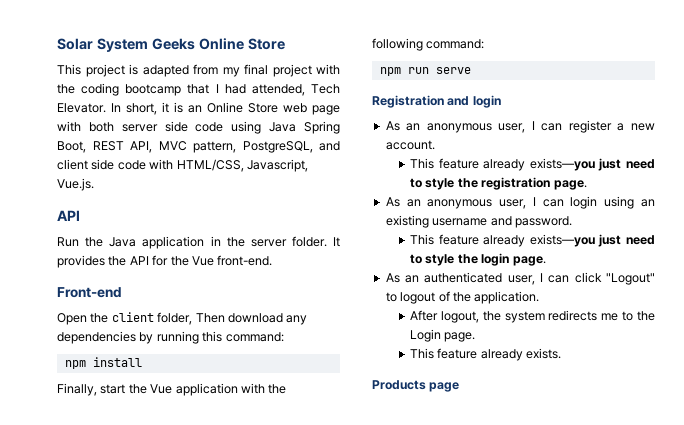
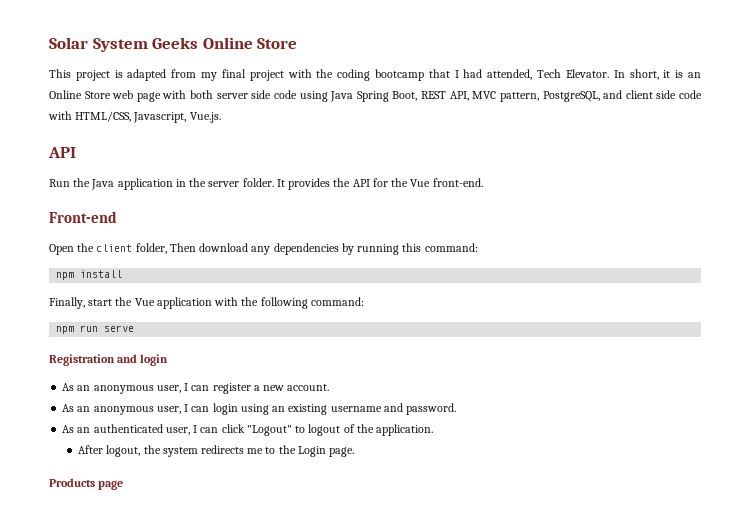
[410,158,655,171] [410,177,587,190] // This feature already exists—you just need to style the registration page. -> (330, 387) none
[410,234,655,247] [410,253,546,266] // This feature already exists—you just need to style the login page. -> (457, 409) none
[410,348,562,361] // This feature already exists. -> (355, 452) none

